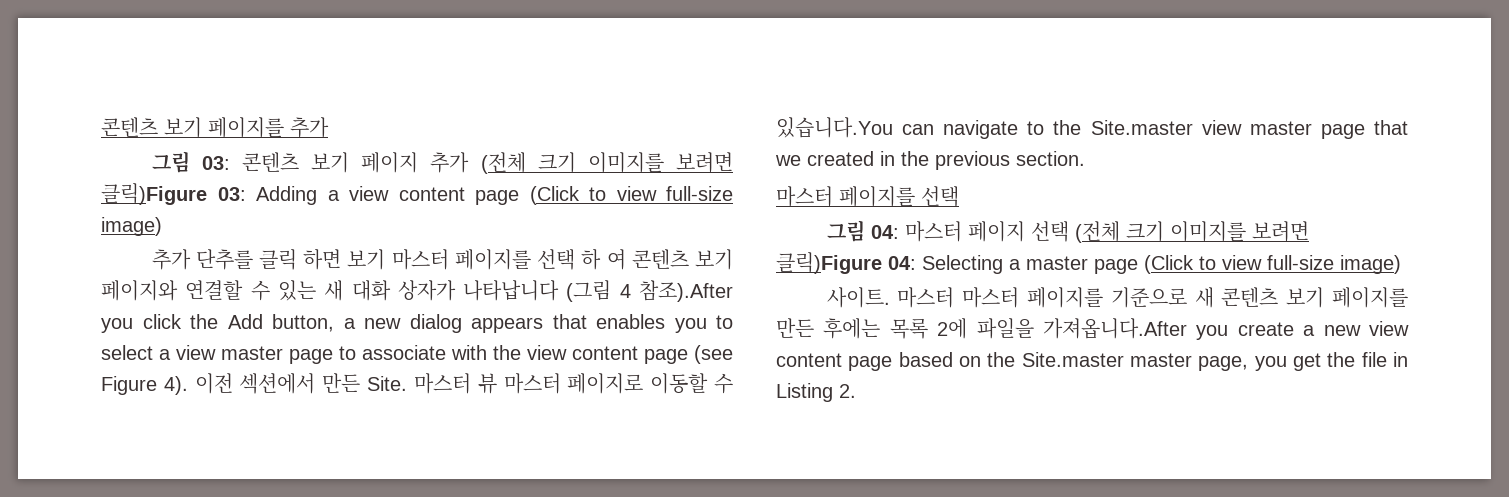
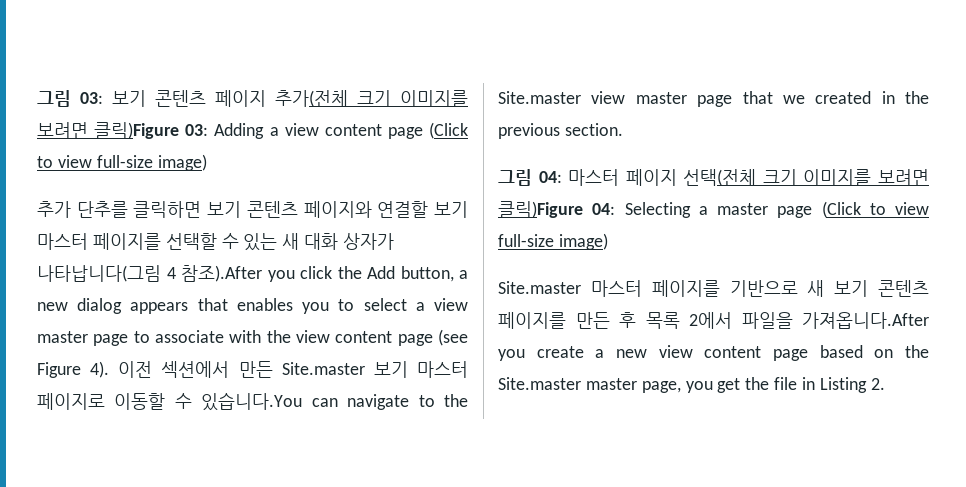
[101,117,329,138] [151,151,526,174] 콘텐츠 보기 페이지를 추가 // 그림 03: 콘텐츠 보기 페이지 추가 (전체 -> [37,90,348,107] 그림 03: 보기 콘텐츠 페이지 추가(전체
[259,249,733,270] [101,280,244,301] 클릭 하면 보기 마스터 페이지를 선택 하 여 콘텐츠 보기 페이지와 연결할 -> [133,201,469,218] [37,233,217,250] 클릭하면 보기 콘텐츠 페이지와 연결할 보기 마스터 페이지를 선택할
[463,280,612,302] 나타납니다 (그림 -> [37,265,161,282] 나타납니다(그림
[367,373,497,394] Site. 마스터 뷰 -> [281,361,408,378] Site.master 보기
[776,186,959,207] // 마스터 페이지를 선택 -> (623, 129) none
[1030,221,1120,243] 선택 (전체 -> [683,169,757,186] 선택(전체
[826,287,1408,308] [776,318,968,339] 사이트. 마스터 마스터 페이지를 기준으로 새 콘텐츠 보기 페이지를 만든 후에는 목록 2에 -> [498,280,929,297] [498,312,732,329] Site.master 마스터 페이지를 기반으로 새 보기 콘텐츠 페이지를 만든 후 목록 2에서

